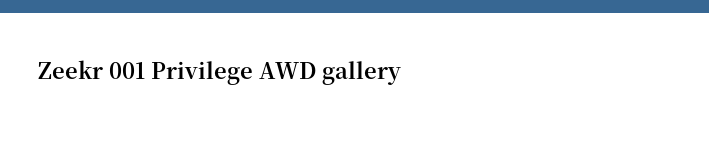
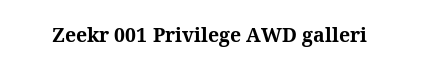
[322,61,401,85] gallery -> [302,27,368,47] galleri

